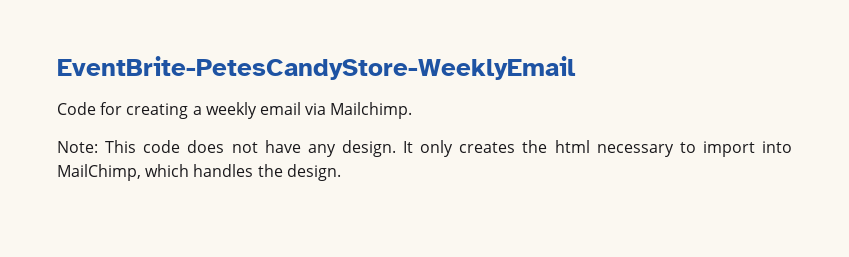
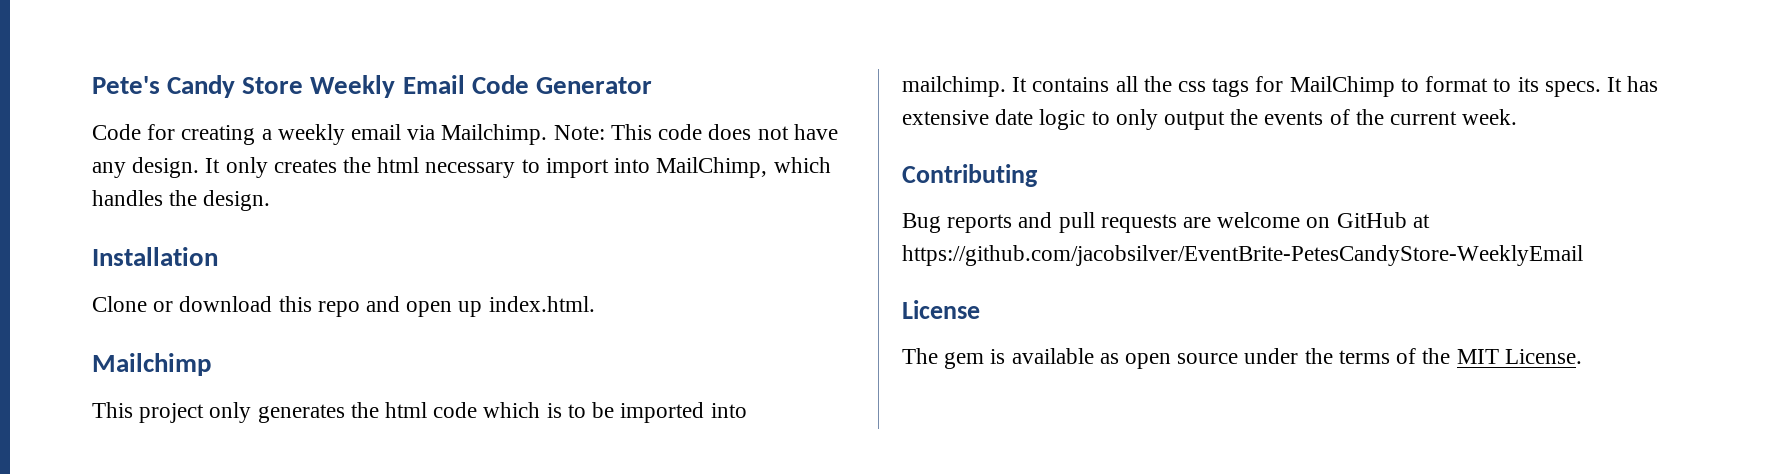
[57,56,576,80] EventBrite-PetesCandyStore-WeeklyEmail -> [92,75,652,98] Pete's Candy Store Weekly Email Code Generator
(413, 110) // -> (548, 134) none
(341, 172) none -> [92,247,218,266] [92,296,595,317] [92,353,211,376] [92,402,747,423] [902,76,1659,97] [902,109,1518,130] [902,164,1038,187] [902,212,1430,233] [902,245,1583,266] [902,300,980,319] [902,348,1582,369] // Installation // Clone or download this repo and open up index.html. // Mailchimp // This project only generates the html code which is to be imported into mailchimp. It contains all the css tags for MailChimp to format to its specs. It has extensive date logic to only output the events of the current week. // Contributing // Bug reports and pull requests are welcome on GitHub at https://github.com/jacobsilver/EventBrite-PetesCandyStore-WeeklyEmail // License // The gem is available as open source under the terms of the MIT License.

